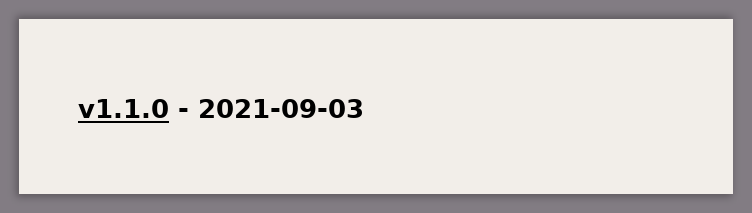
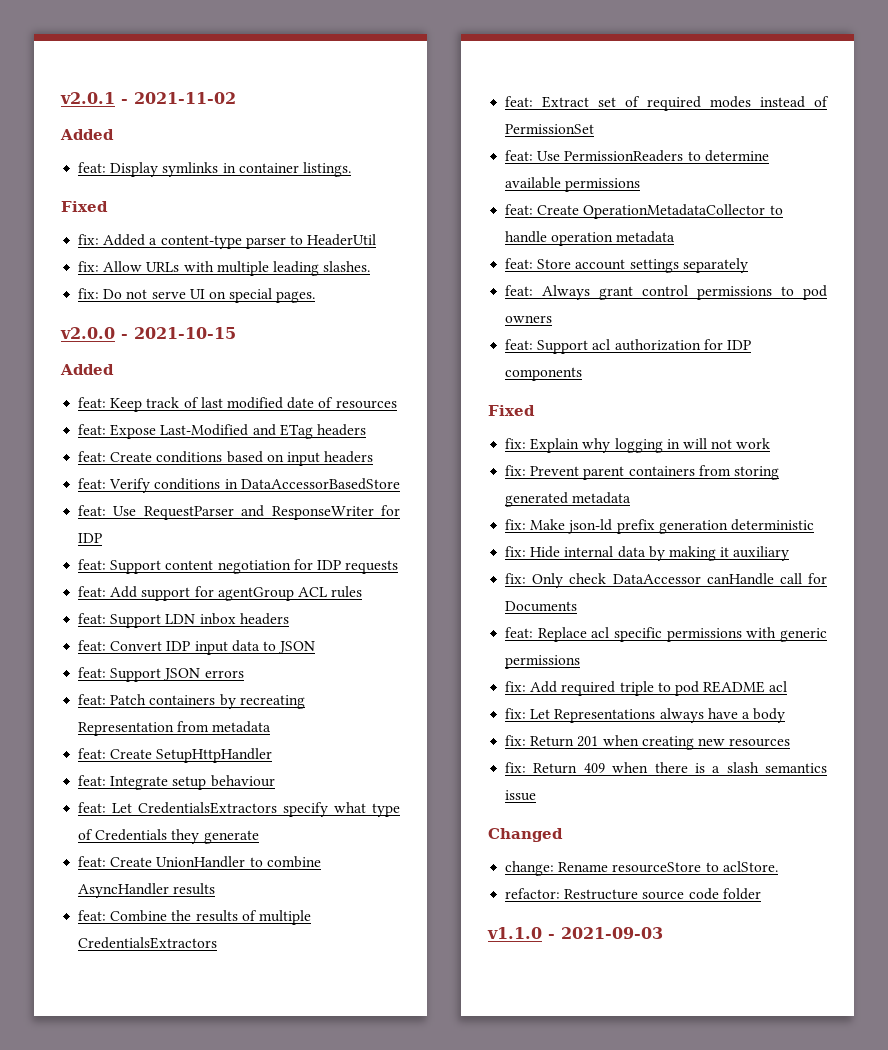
(78, 108) none -> [60,92,236,104] [60,129,114,140] [78,162,351,177] [61,201,108,212] [78,234,377,249] [78,261,371,276] [78,288,316,303] [60,327,236,339] [60,364,114,375] [78,397,397,412] [78,424,366,439] [78,451,374,466] [78,478,400,493] [78,505,400,520] [78,533,103,543] [78,559,399,574] [78,586,363,601] [78,613,289,628] [78,640,316,655] [78,667,244,682] [78,694,305,709] [78,721,272,736] [78,748,273,763] [78,775,275,790] [78,802,400,817] [78,829,259,844] [78,856,321,868] [78,883,216,898] [78,910,311,925] [78,937,218,949] [505,96,829,111] [505,124,595,134] [505,150,769,162] [505,177,641,192] [505,204,783,219] [505,231,676,246] [505,258,748,273] [505,285,827,300] [505,315,553,323] [505,339,751,354] [505,367,583,381] [488,405,535,416] [505,438,771,453] [505,465,779,480] [505,492,632,507] [505,519,814,534] [505,546,790,561] [505,573,827,588] [505,601,578,612] [505,627,827,642] [505,655,581,669] [505,681,788,696] [505,708,786,723] [505,735,791,750] [505,762,827,774] [505,790,537,801] [488,828,563,842] [505,861,778,876] [505,888,761,900] v2.0.1 - 2021-11-02 // Added // feat: Display symlinks in container listings. // Fixed // fix: Added a content-type parser to HeaderUtil // fix: Allow URLs with multiple leading slashes. // fix: Do not serve UI on special pages. // v2.0.0 - 2021-10-15 // Added // feat: Keep track of last modified date of resources // feat: Expose Last-Modified and ETag headers // feat: Create conditions based on input headers // feat: Verify conditions in DataAccessorBasedStore // feat: Use RequestParser and ResponseWriter for IDP // feat: Support content negotiation for IDP requests // feat: Add support for agentGroup ACL rules // feat: Support LDN inbox headers // feat: Convert IDP input data to JSON // feat: Support JSON errors // feat: Patch containers by recreating Representation from metadata // feat: Create SetupHttpHandler // feat: Integrate setup behaviour // feat: Let CredentialsExtractors specify what type of Credentials they generate // feat: Create UnionHandler to combine AsyncHandler results // feat: Combine the results of multiple CredentialsExtractors // feat: Extract set of required modes instead of PermissionSet // feat: Use PermissionReaders to determine available permissions // feat: Create OperationMetadataCollector to handle operation metadata // feat: Store account settings separately // feat: Always grant control permissions to pod owners // feat: Support acl authorization for IDP components // Fixed // fix: Explain why logging in will not work // fix: Prevent parent containers from storing generated metadata // fix: Make json-ld prefix generation deterministic // fix: Hide internal data by making it auxiliary // fix: Only check DataAccessor canHandle call for Documents // feat: Replace acl specific permissions with generic permissions // fix: Add required triple to pod README acl // fix: Let Representations always have a body // fix: Return 201 when creating new resources // fix: Return 409 when there is a slash semantics issue // Changed // change: Rename resourceStore to aclStore. // refactor: Restructure source code folder //

